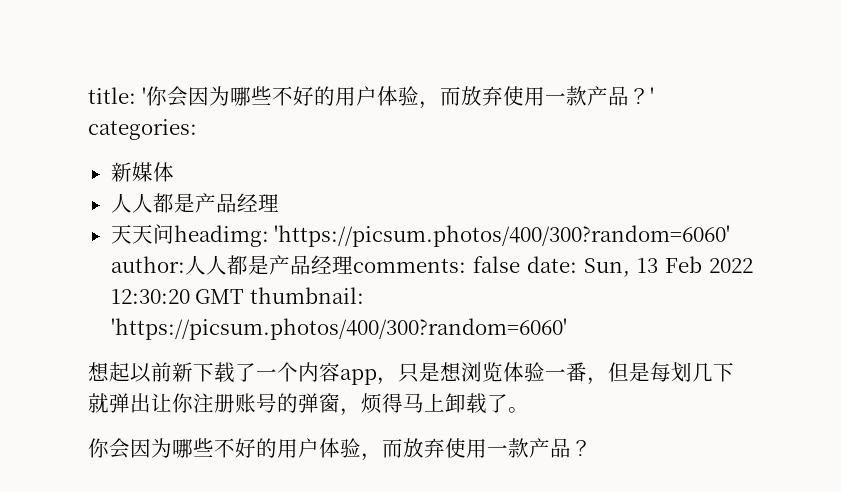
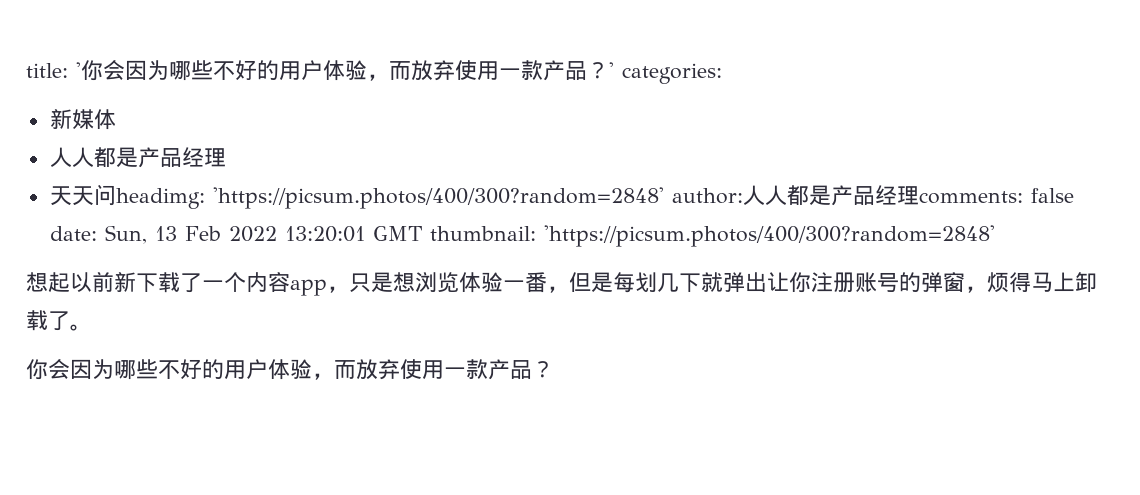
[274,225,731,247] 'https://picsum.photos/400/300?random=6060' -> [212,187,664,209] 'https://picsum.photos/400/300?random=2848'
[110,289,190,304] 12:30:20 -> [284,226,365,242] 13:20:01
[110,318,567,340] 'https://picsum.photos/400/300?random=6060' -> [543,225,995,247] 'https://picsum.photos/400/300?random=2848'

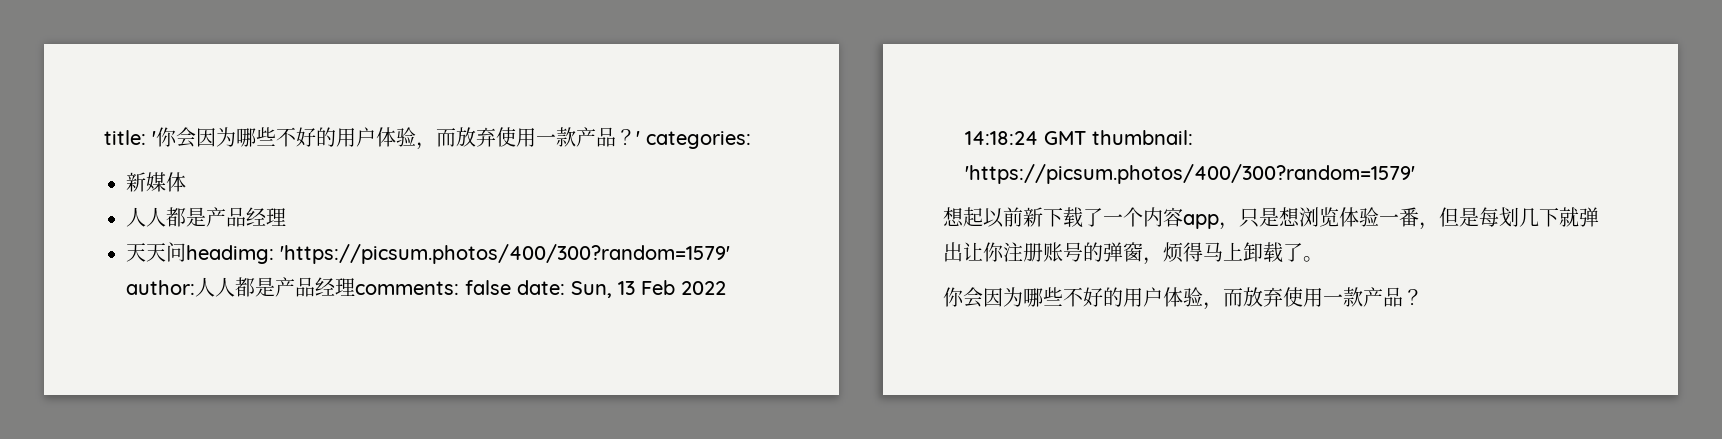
[212,187,664,209] 'https://picsum.photos/400/300?random=2848' -> [280,244,730,264] 'https://picsum.photos/400/300?random=1579'
[284,226,365,242] 13:20:01 -> [965,131,1038,145] 14:18:24
[543,225,995,247] 'https://picsum.photos/400/300?random=2848' -> [965,164,1415,184] 'https://picsum.photos/400/300?random=1579'

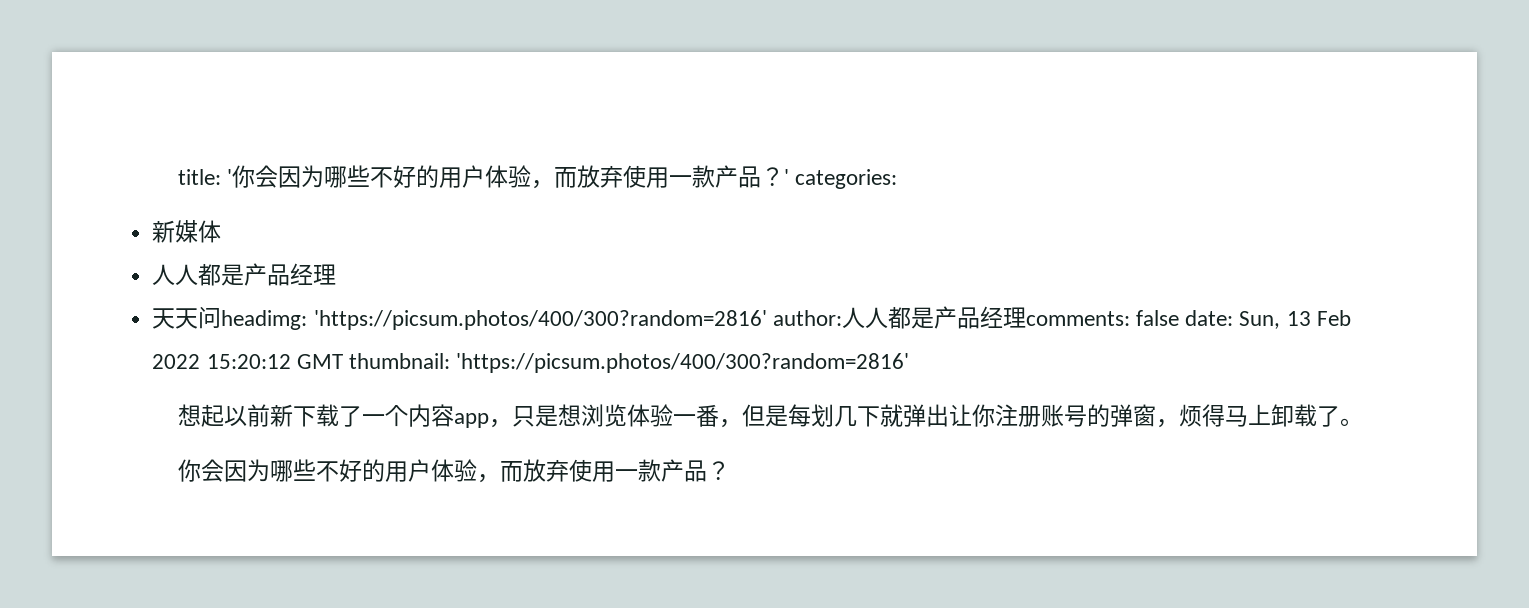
[280,244,730,264] 'https://picsum.photos/400/300?random=1579' -> [313,310,767,330] 'https://picsum.photos/400/300?random=2816'
[965,131,1038,145] 14:18:24 -> [206,354,291,369] 15:20:12
[965,164,1415,184] 'https://picsum.photos/400/300?random=1579' -> [456,353,910,373] 'https://picsum.photos/400/300?random=2816'

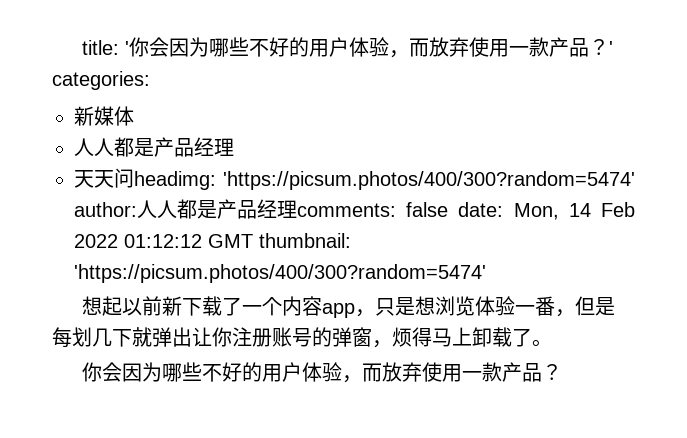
[313,310,767,330] 'https://picsum.photos/400/300?random=2816' -> [223,171,635,190] 'https://picsum.photos/400/300?random=5474'
[1239,311,1311,329] Sun, 13 -> [513,203,591,220] Mon, 14
[206,354,291,369] 15:20:12 -> [124,234,202,248] 01:12:12
[456,353,910,373] 'https://picsum.photos/400/300?random=2816' -> [74,264,486,283] 'https://picsum.photos/400/300?random=5474'

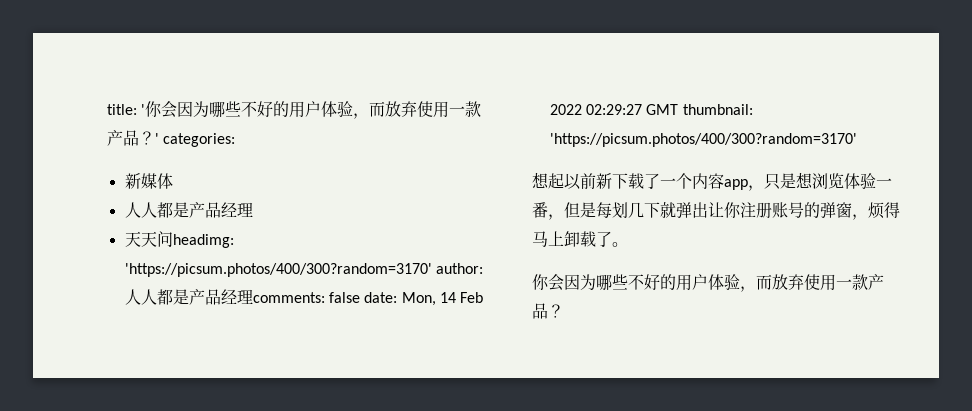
[223,171,635,190] 'https://picsum.photos/400/300?random=5474' -> [124,263,432,277] 'https://picsum.photos/400/300?random=3170'
[124,234,202,248] 01:12:12 -> [585,104,642,115] 02:29:27
[74,264,486,283] 'https://picsum.photos/400/300?random=5474' -> [549,133,857,147] 'https://picsum.photos/400/300?random=3170'

